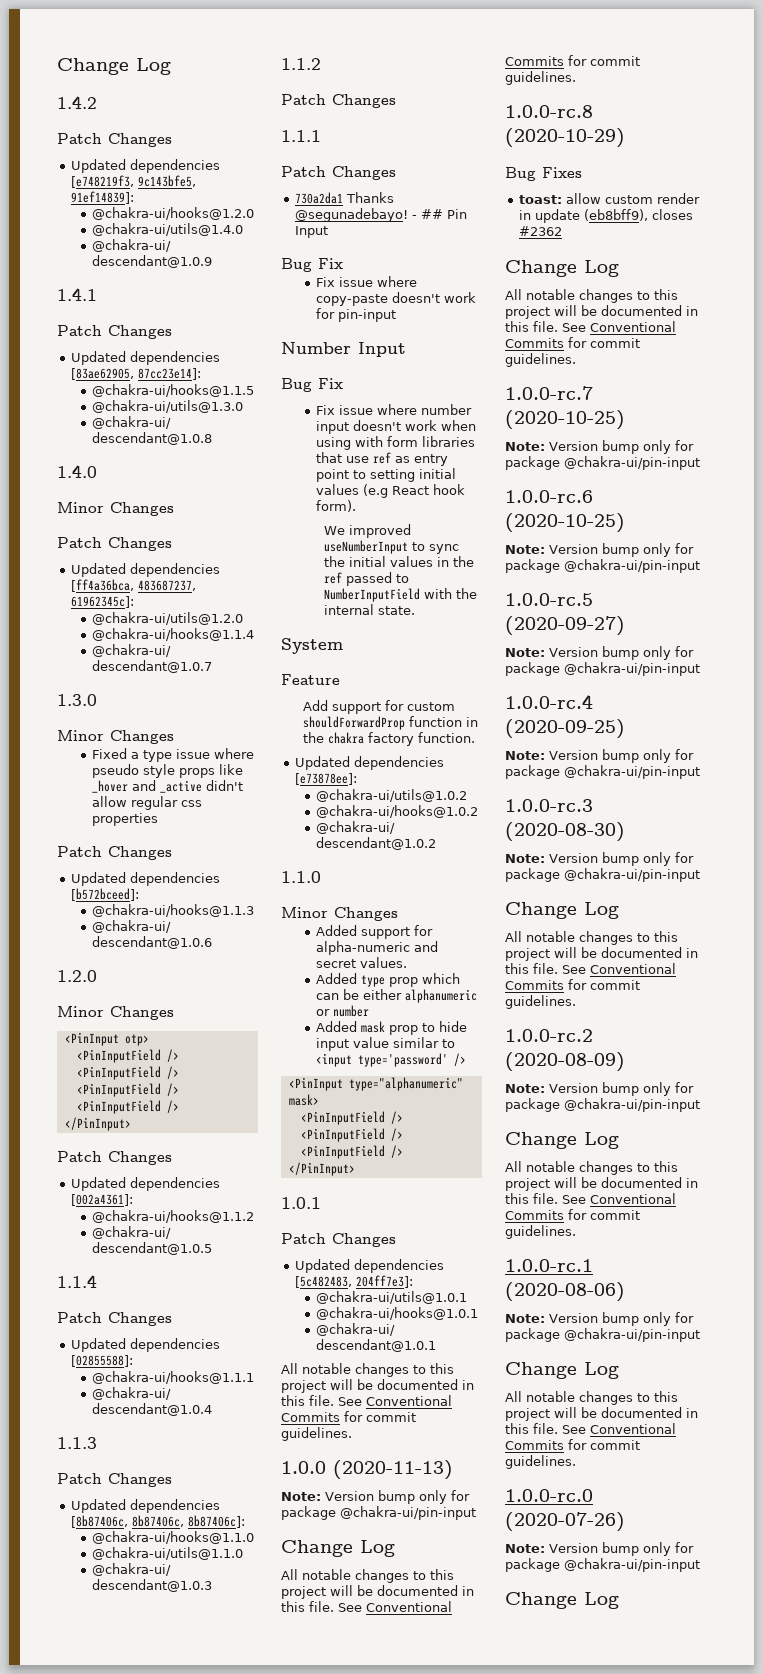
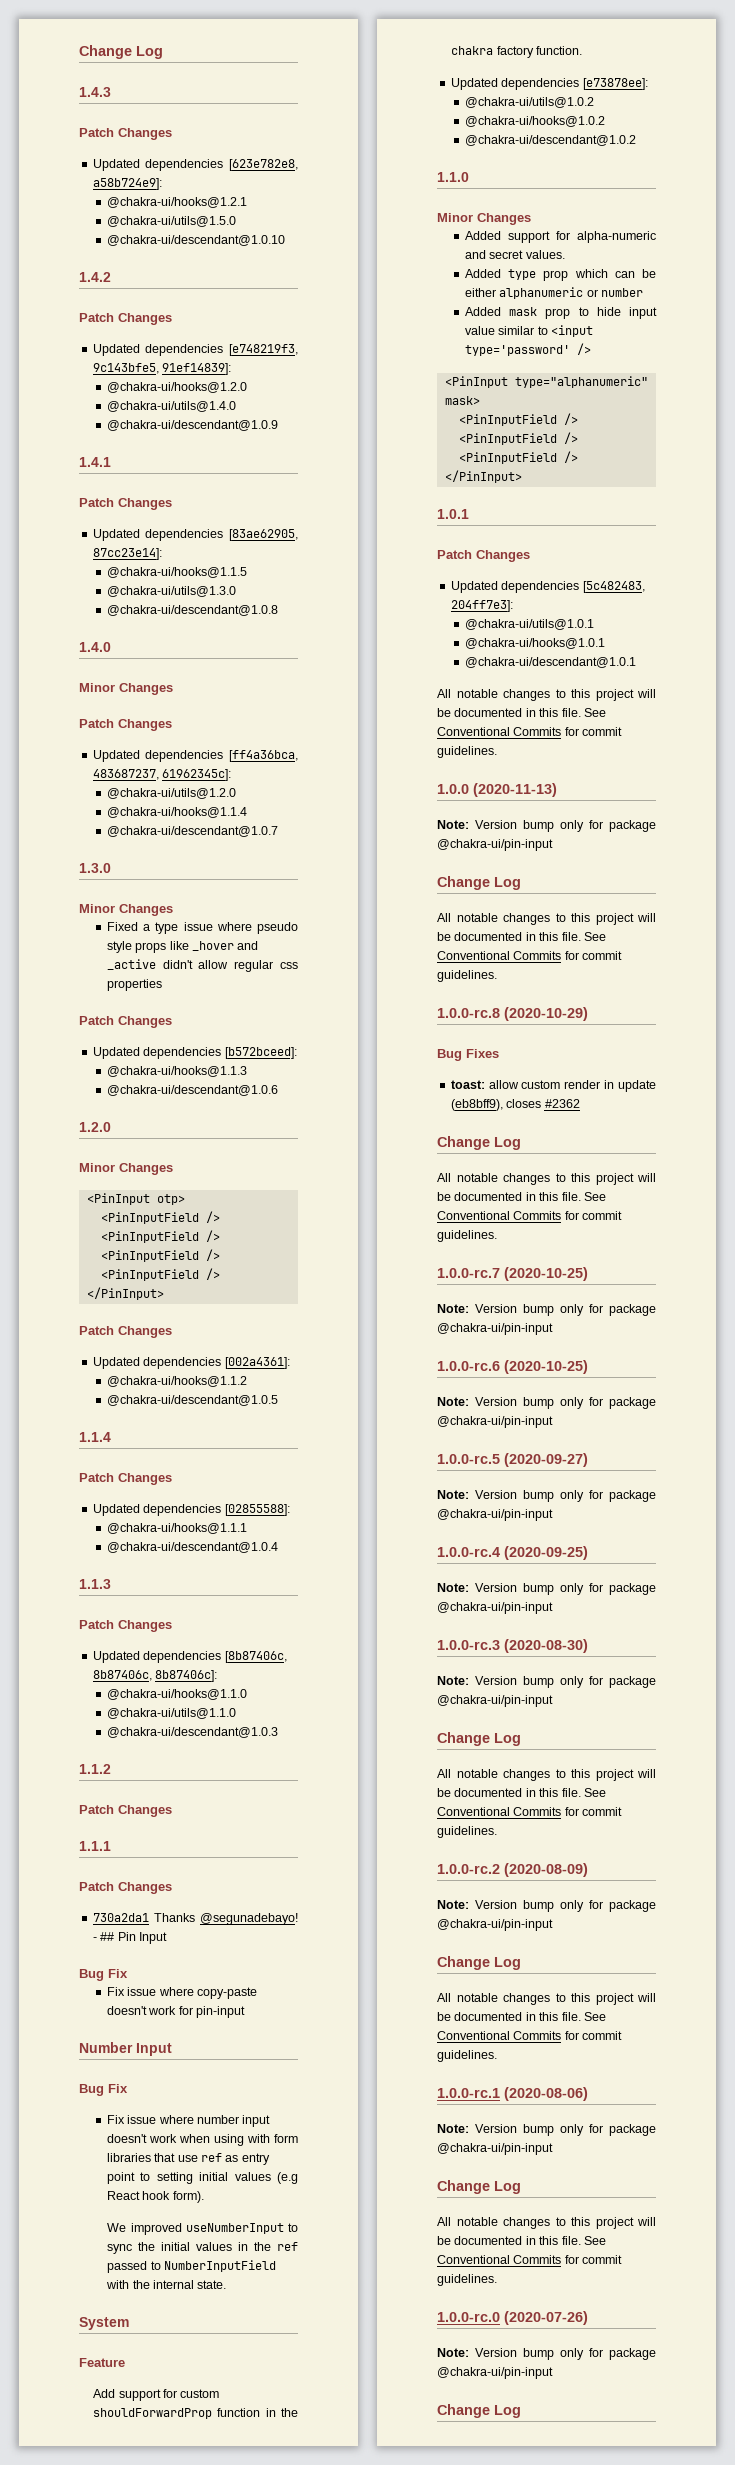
[57,58,171,75] Change Log -> [79,45,163,59] [79,87,111,97] [79,128,172,140] [92,159,298,171] [92,178,162,190] [106,197,247,208] [106,216,236,227] [106,235,285,246] Change Log // 1.4.3 // Patch Changes // Updated dependencies [623e782e8, a58b724e9]: // @chakra-ui/hooks@1.2.1 // @chakra-ui/utils@1.5.0 // @chakra-ui/descendant@1.0.10

